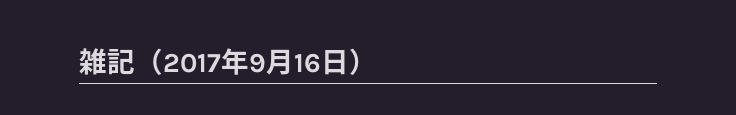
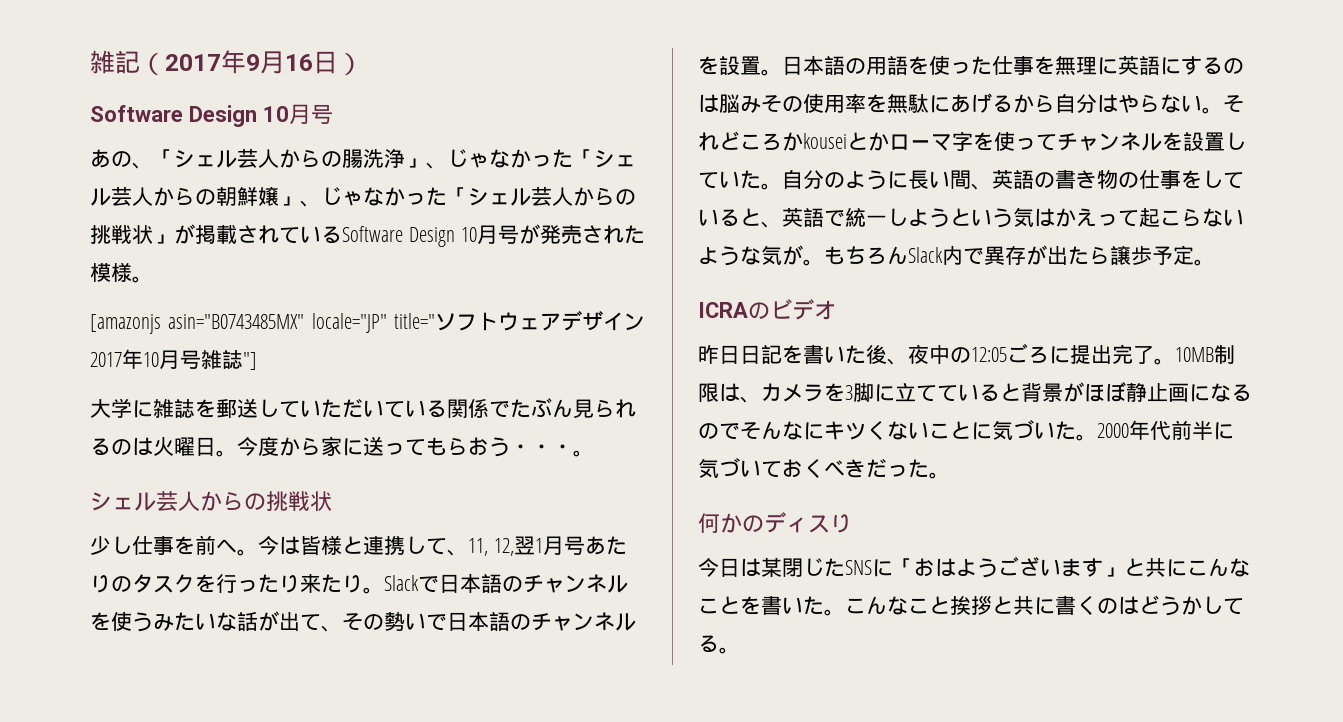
(377, 61) none -> [90,104,333,127] [90,148,636,169] [90,186,636,207] [90,224,645,247] [90,262,153,283] [90,310,645,334] [90,349,257,370] [90,398,636,418] [90,436,594,457] [90,491,332,512] [90,535,627,556] [90,573,628,594] [90,611,636,632] [698,55,1244,76] [698,93,1244,114] [698,131,1246,151] [698,169,1244,190] [698,207,1244,228] [698,245,1215,266] [698,299,836,320] [698,343,1235,365] [698,382,1252,403] [698,420,1234,441] [698,458,950,479] [698,512,852,533] [698,556,1250,578] [698,595,1244,616] [698,635,740,654] // Software Design 10月号 // あの、「シェル芸人からの腸洗浄」、じゃなかった「シェル芸人からの朝鮮嬢」、じゃなかった「シェル芸人からの挑戦状」が掲載されているSoftware Design 10月号が発売された模様。 // [amazonjs asin="B0743485MX" locale="JP" title="ソフトウェアデザイン2017年10月号雑誌"] // 大学に雑誌を郵送していただいている関係でたぶん見られるのは火曜日。今度から家に送ってもらおう・・・。 // シェル芸人からの挑戦状 // 少し仕事を前へ。今は皆様と連携して、11, 12,翌1月号あたりのタスクを行ったり来たり。Slackで日本語のチャンネルを使うみたいな話が出て、その勢いで日本語のチャンネルを設置。日本語の用語を使った仕事を無理に英語にするのは脳みその使用率を無駄にあげるから自分はやらない。それどころかkouseiとかローマ字を使ってチャンネルを設置していた。自分のように長い間、英語の書き物の仕事をしていると、英語で統一しようという気はかえって起こらないような気が。もちろんSlack内で異存が出たら譲歩予定。 // ICRAのビデオ // 昨日日記を書いた後、夜中の12:05ごろに提出完了。10MB制限は、カメラを3脚に立てていると背景がほぼ静止画になるのでそんなにキツくないことに気づいた。2000年代前半に気づいておくべきだった。 // 何かのディスり // 今日は某閉じたSNSに「おはようございます」と共にこんなことを書いた。こんなこと挨拶と共に書くのはどうかしてる。

